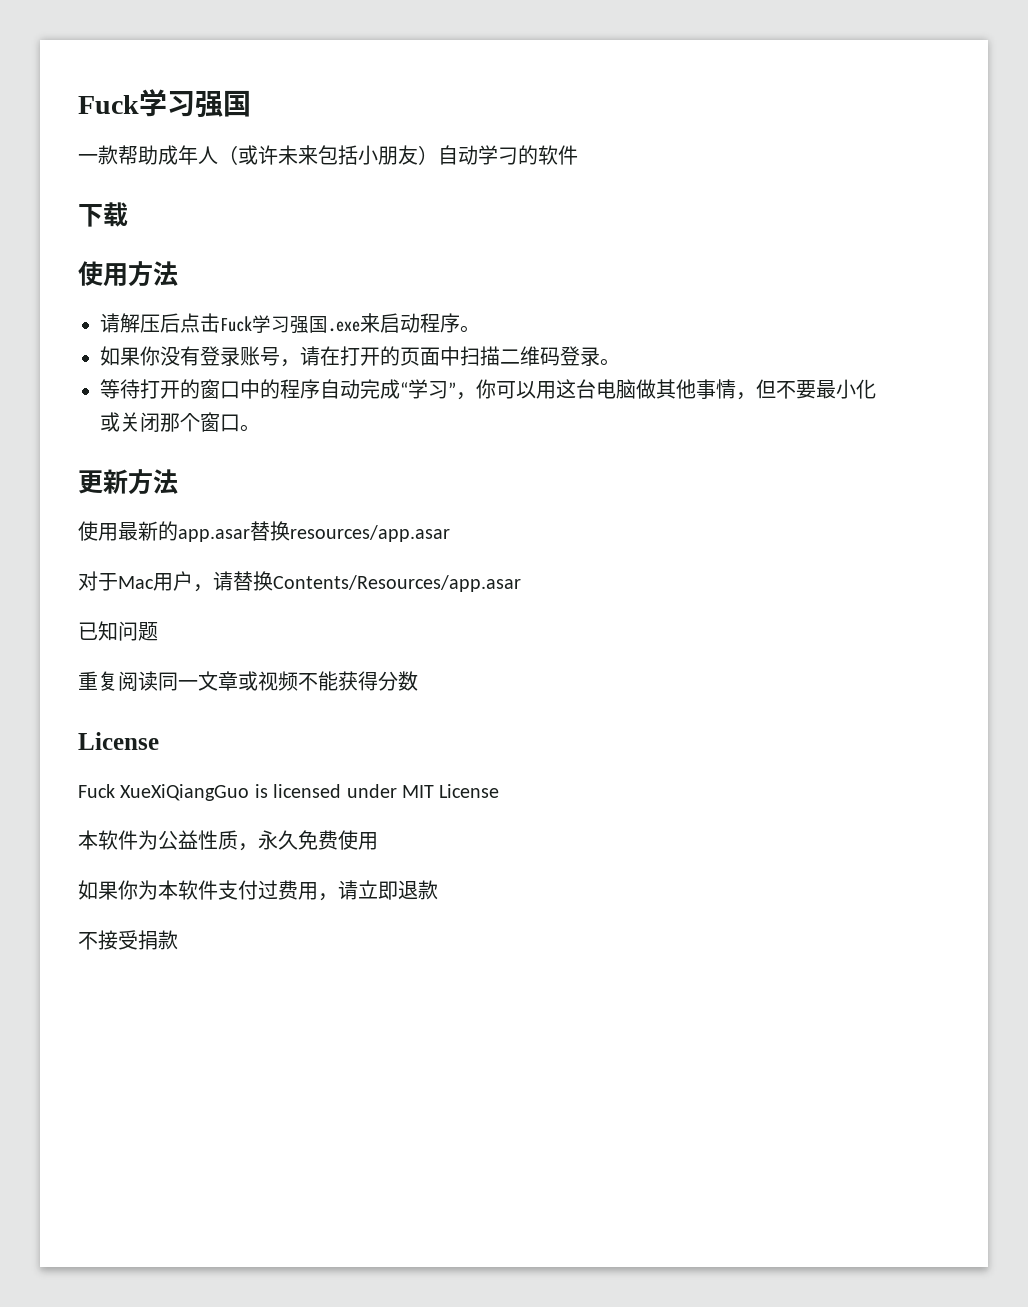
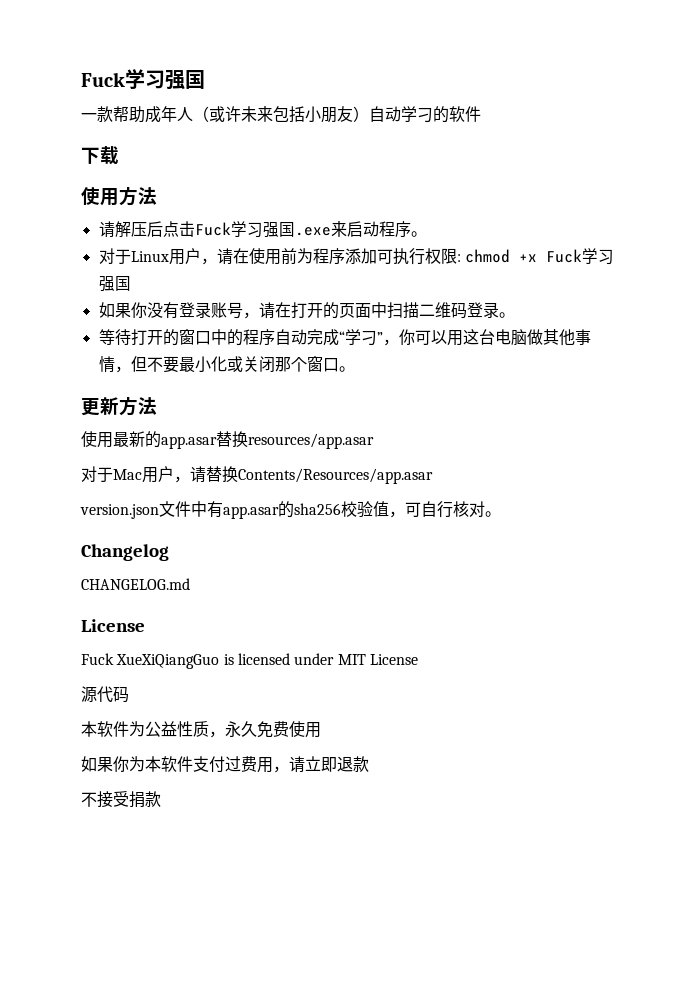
(480, 329) none -> [98,248,614,265] [98,276,131,292] // 对于Linux用户，请在使用前为程序添加可执行权限: chmod +x Fuck学习强国
[428,381,448,399] 习 -> [360,331,377,346] 刁
[78,621,158,641] [78,671,418,691] 已知问题 // 重复阅读同一文章或视频不能获得分数 -> [80,501,501,519] [81,544,169,561] [81,578,190,590] version.json文件中有app.asar的sha256校验值，可自行核对。 // Changelog // CHANGELOG.md
(500, 791) none -> [81,686,129,703] // 源代码

